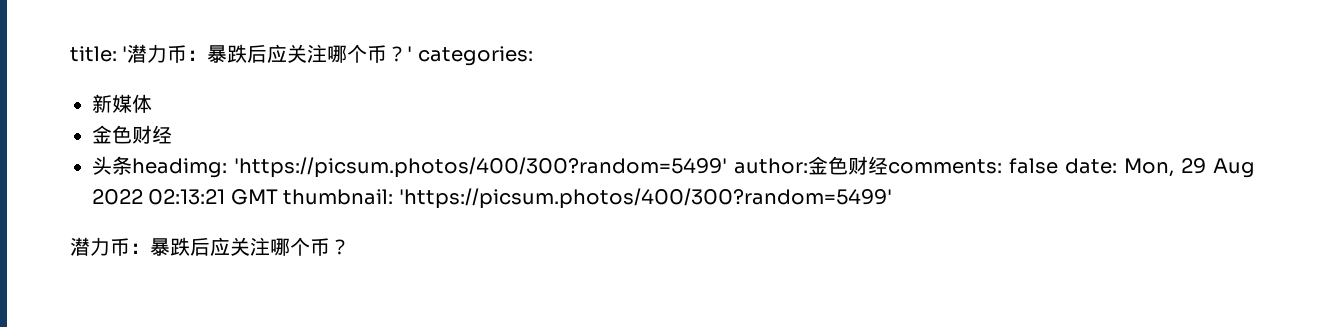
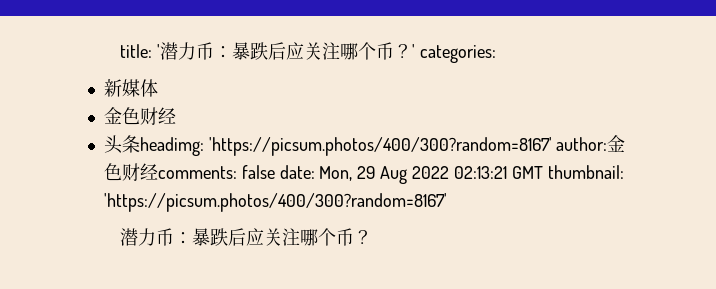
[234,157,727,178] 'https://picsum.photos/400/300?random=5499' -> [208,137,552,156] 'https://picsum.photos/400/300?random=8167'
[398,188,892,209] 'https://picsum.photos/400/300?random=5499' -> [103,193,447,212] 'https://picsum.photos/400/300?random=8167'

